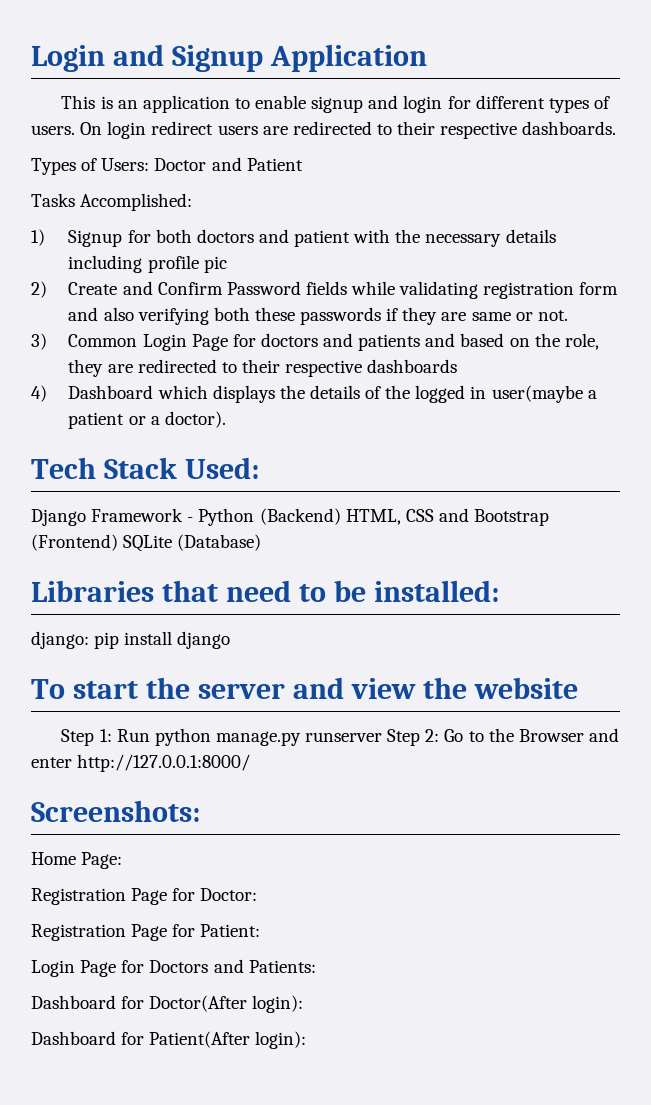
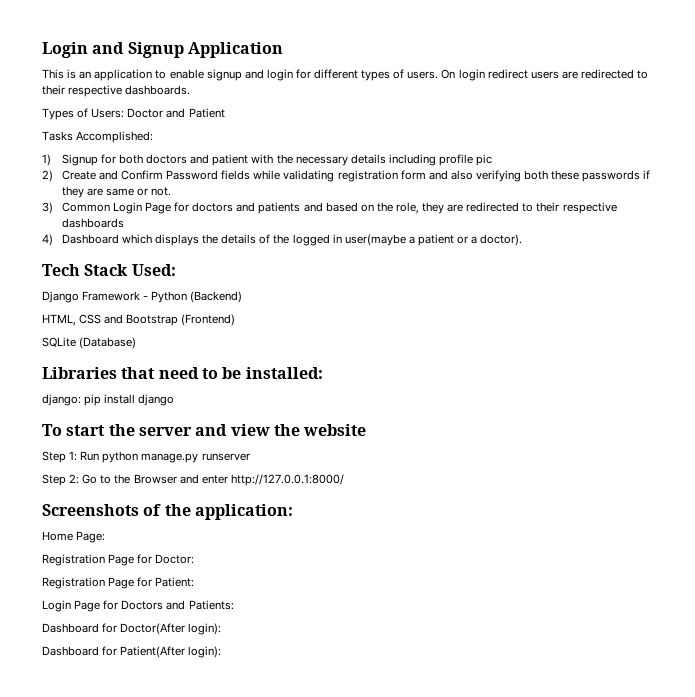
(341, 516) none -> (243, 297) //
(118, 542) none -> (236, 320) //
(383, 737) none -> (250, 457) //
[31,800,200,822] Screenshots: -> [42,504,293,520] Screenshots of the application:

